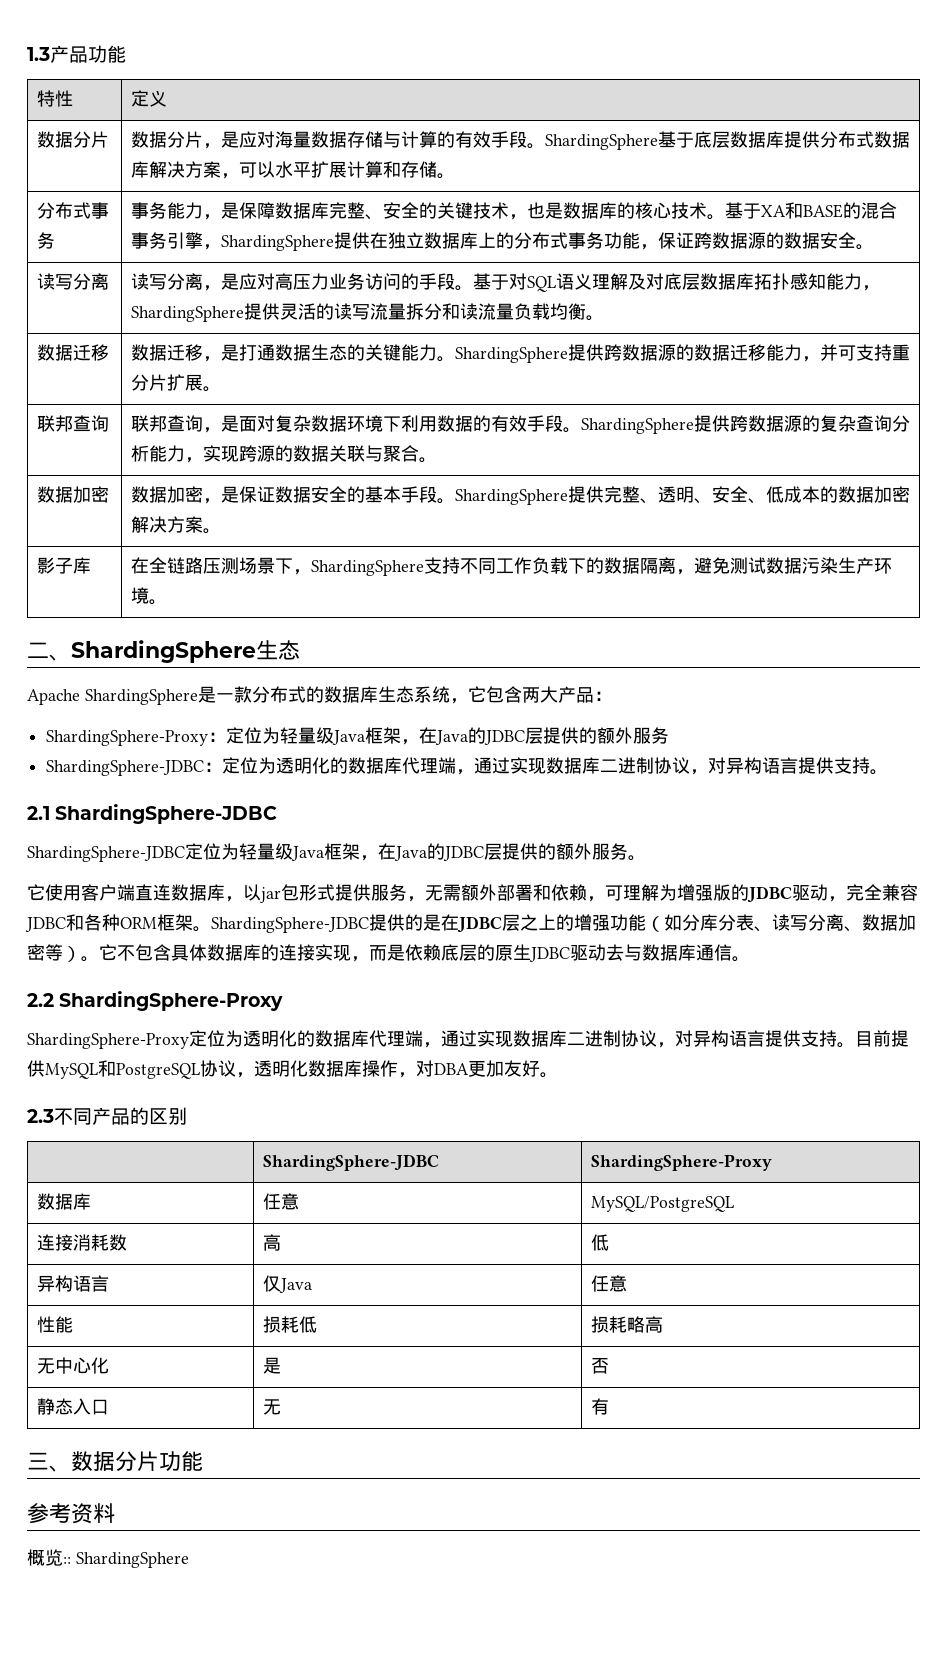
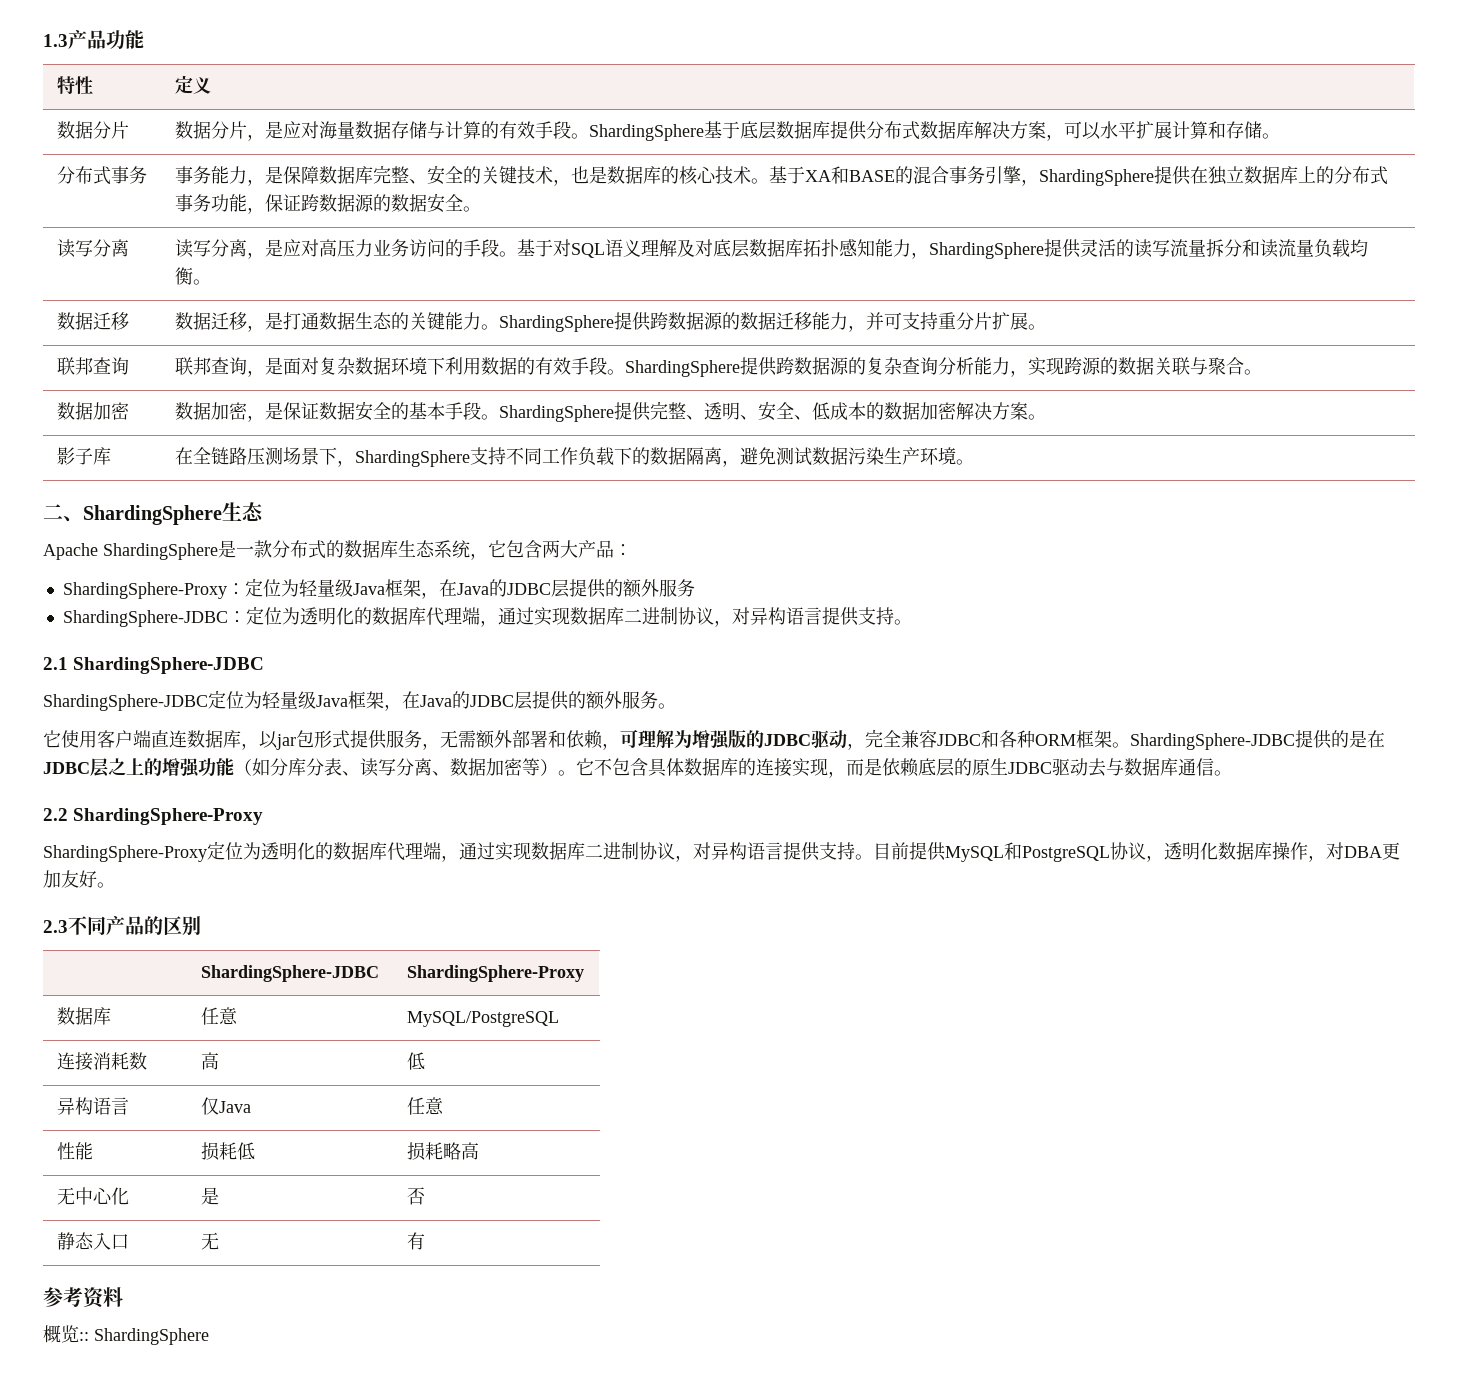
[27,1451,203,1472] // 三、数据分片功能 -> (425, 1241) none

